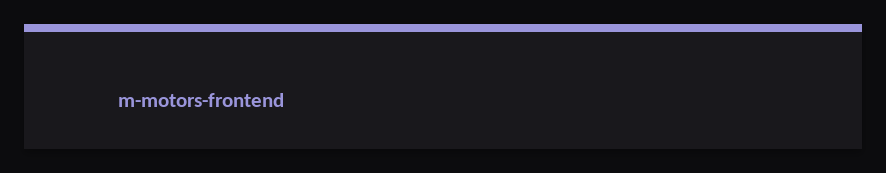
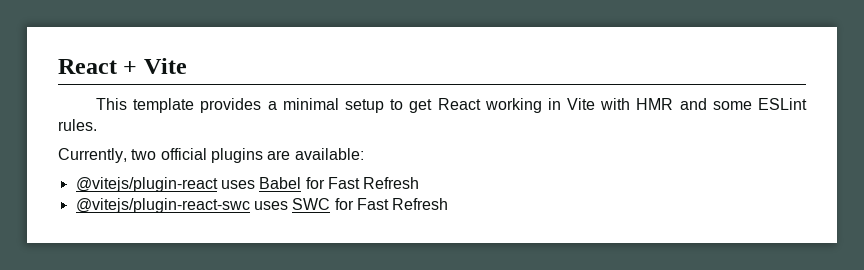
[118,93,284,107] m-motors-frontend -> [58,58,187,74] [96,98,807,113] [58,119,97,131] [58,148,364,163] [75,177,420,192] [75,198,449,213] React + Vite // This template provides a minimal setup to get React working in Vite with HMR and some ESLint rules. // Currently, two official plugins are available: // @vitejs/plugin-react uses Babel for Fast Refresh // @vitejs/plugin-react-swc uses SWC for Fast Refresh

